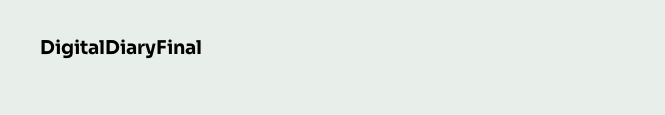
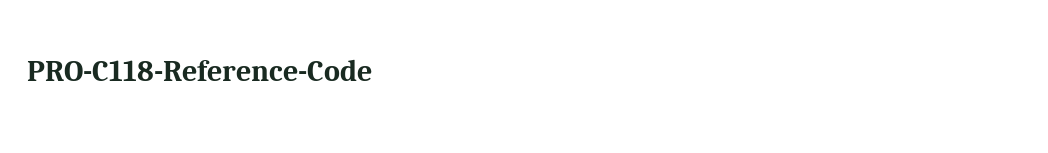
[40,39,202,59] DigitalDiaryFinal -> [27,59,372,81] PRO-C118-Reference-Code

